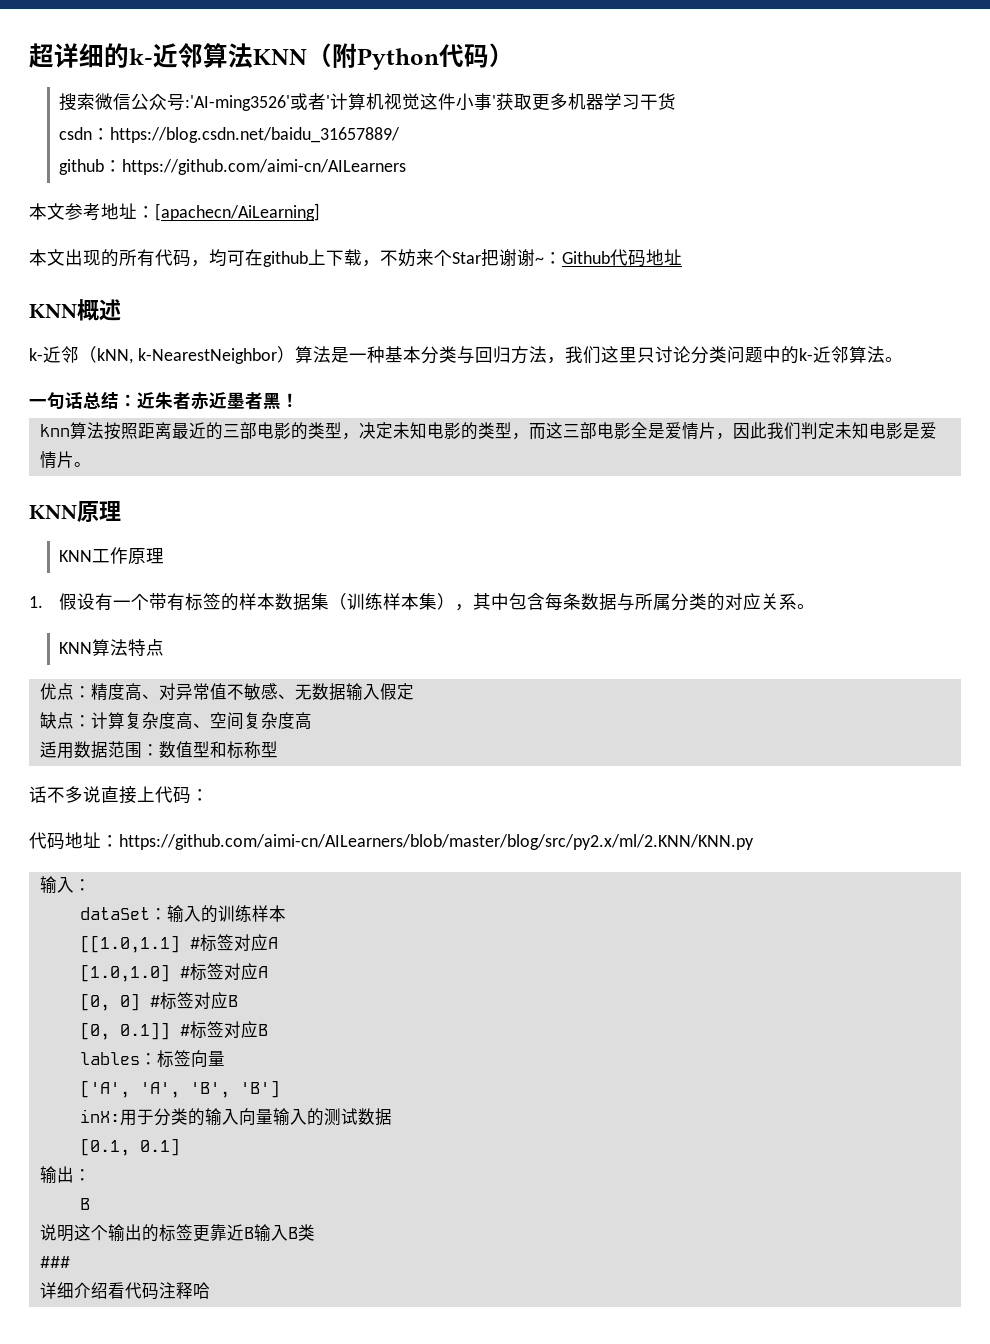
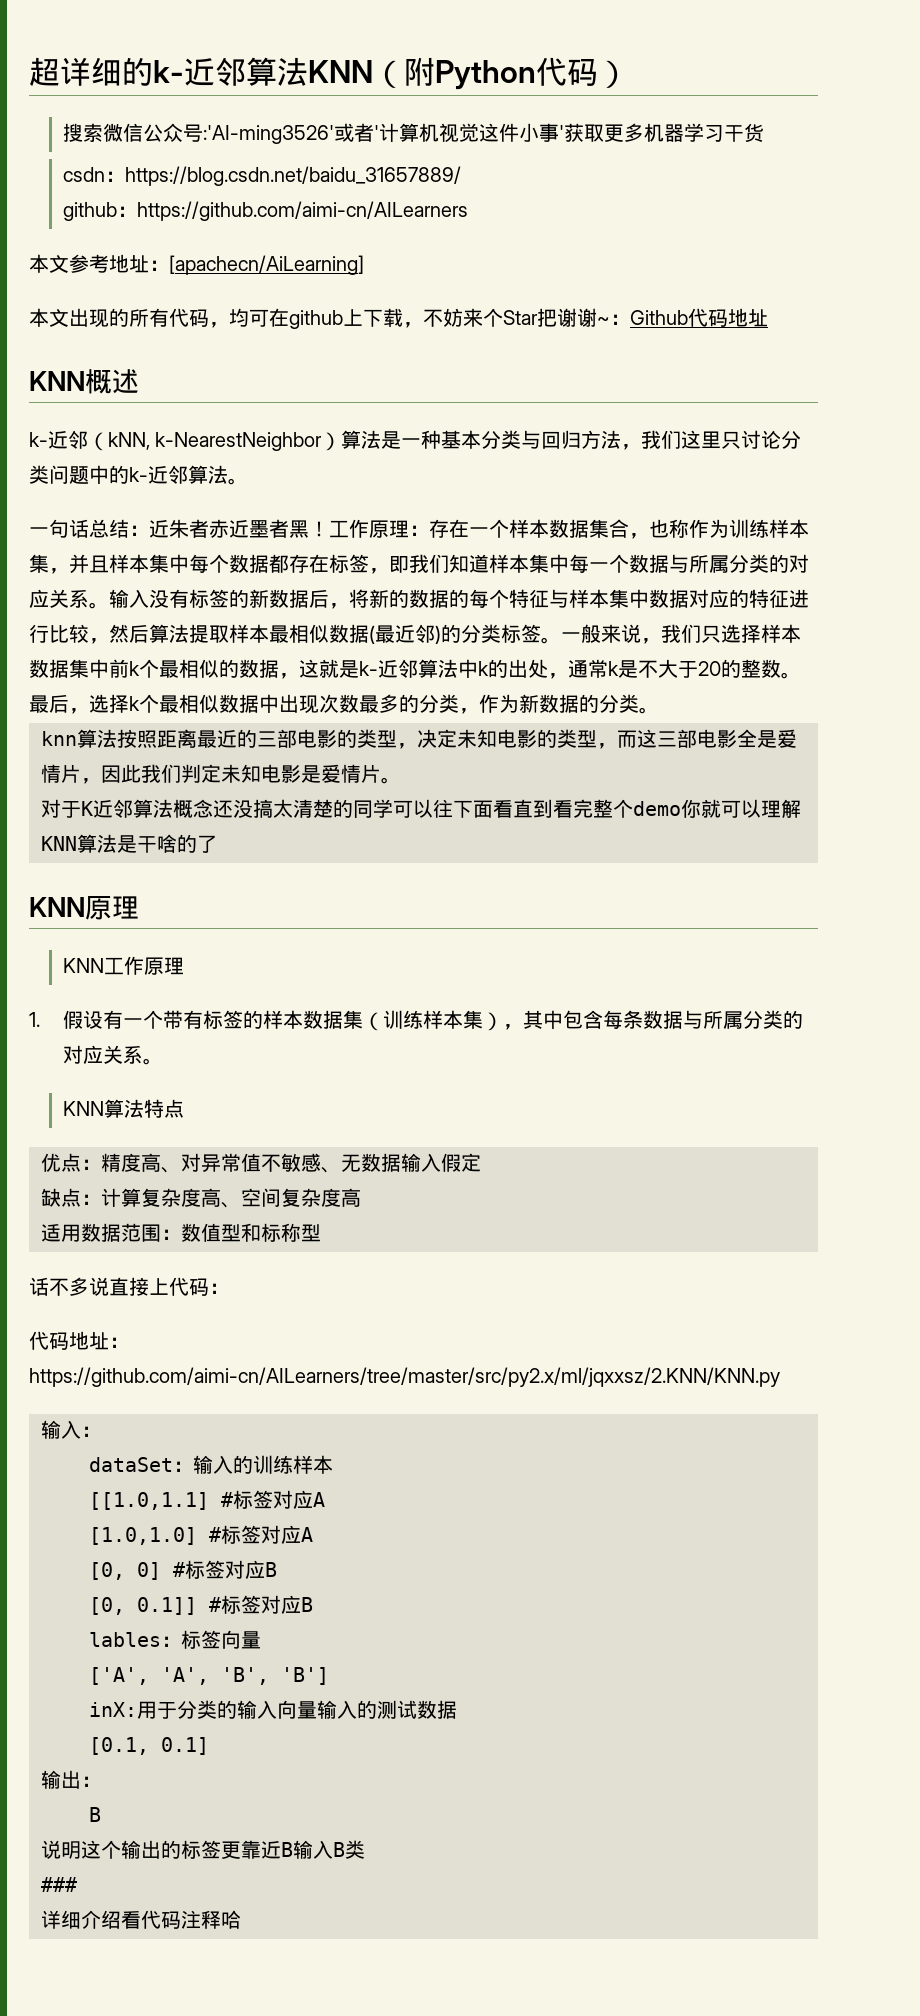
(299, 400) none -> [329,519,809,539] [29,554,809,574] [29,589,809,609] [29,624,801,644] [29,659,801,679] [29,694,659,714] 工作原理：存在一个样本数据集合，也称作为训练样本集，并且样本集中每个数据都存在标签，即我们知道样本集中每一个数据与所属分类的对应关系。输入没有标签的新数据后，将新的数据的每个特征与样本集中数据对应的特征进行比较，然后算法提取样本最相似数据(最近邻)的分类标签。一般来说，我们只选择样本数据集中前k个最相似的数据，这就是k-近邻算法中k的出处，通常k是不大于20的整数。最后，选择k个最相似数据中出现次数最多的分类，作为新数据的分类。
(91, 464) none -> [41,799,801,818] [41,834,217,853] // 对于K近邻算法概念还没搞太清楚的同学可以往下面看直到看完整个demo你就可以理解KNN算法是干啥的了
[119,834,754,850] https://github.com/aimi-cn/AILearners/blob/master/blog/src/py2.x/ml/2.KNN/KNN.py -> [29,1367,780,1387] https://github.com/aimi-cn/AILearners/tree/master/src/py2.x/ml/jqxxsz/2.KNN/KNN.py

